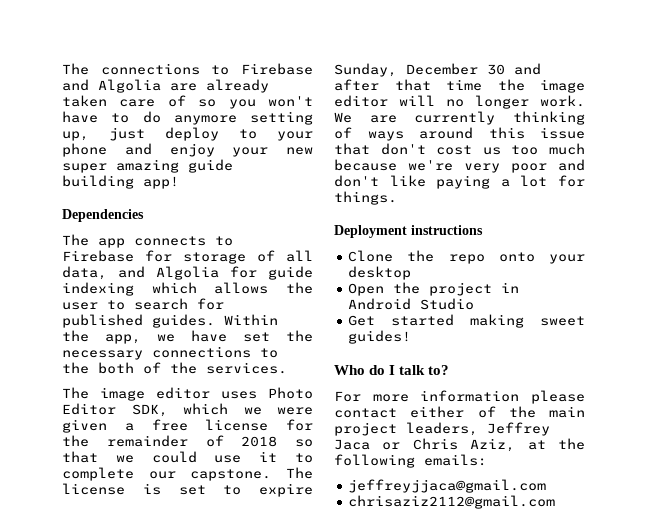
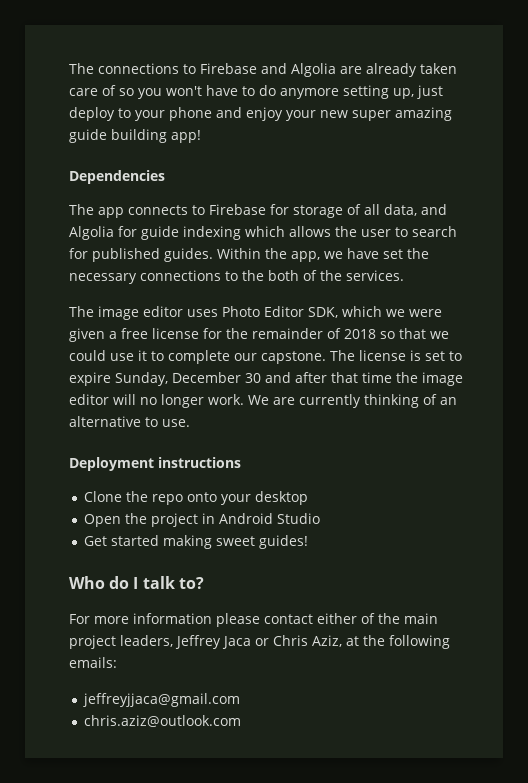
[367,127,585,141] [334,143,585,155] [334,159,585,173] [334,175,585,189] [334,191,397,205] ways around this issue that don't cost us too much because we're very poor and don't like paying a lot for things. -> [440,397,457,405] [69,416,190,427] an alternative to use.
[348,495,556,509] chrisaziz2112@gmail.com -> [84,715,242,727] chris.aziz@outlook.com

